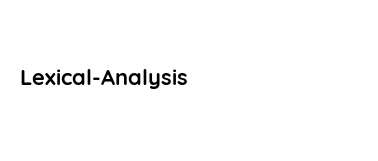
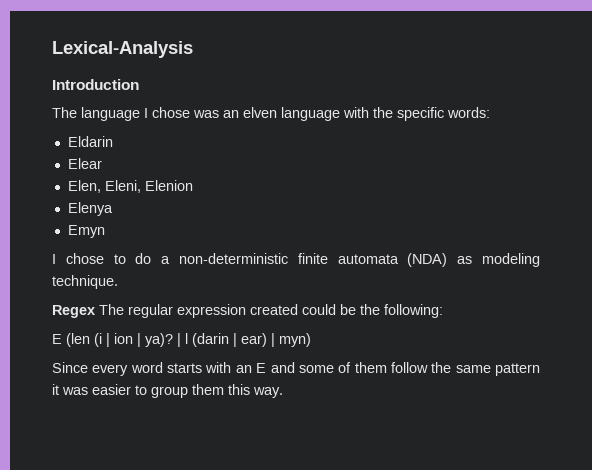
(188, 79) none -> [52,79,139,90] [52,107,490,121] [67,136,113,147] [67,158,102,169] [67,180,193,193] [67,202,113,216] [67,225,105,238] [52,253,540,267] [52,275,118,289] [52,304,443,318] [52,333,311,347] [52,362,540,376] [52,384,283,398] // Introduction // The language I chose was an elven language with the specific words: // Eldarin // Elear // Elen, Eleni, Elenion // Elenya // Emyn // I chose to do a non-deterministic finite automata (NDA) as modeling technique. // Regex The regular expression created could be the following: // E (len (i | ion | ya)? | l (darin | ear) | myn) // Since every word starts with an E and some of them follow the same pattern it was easier to group them this way.

